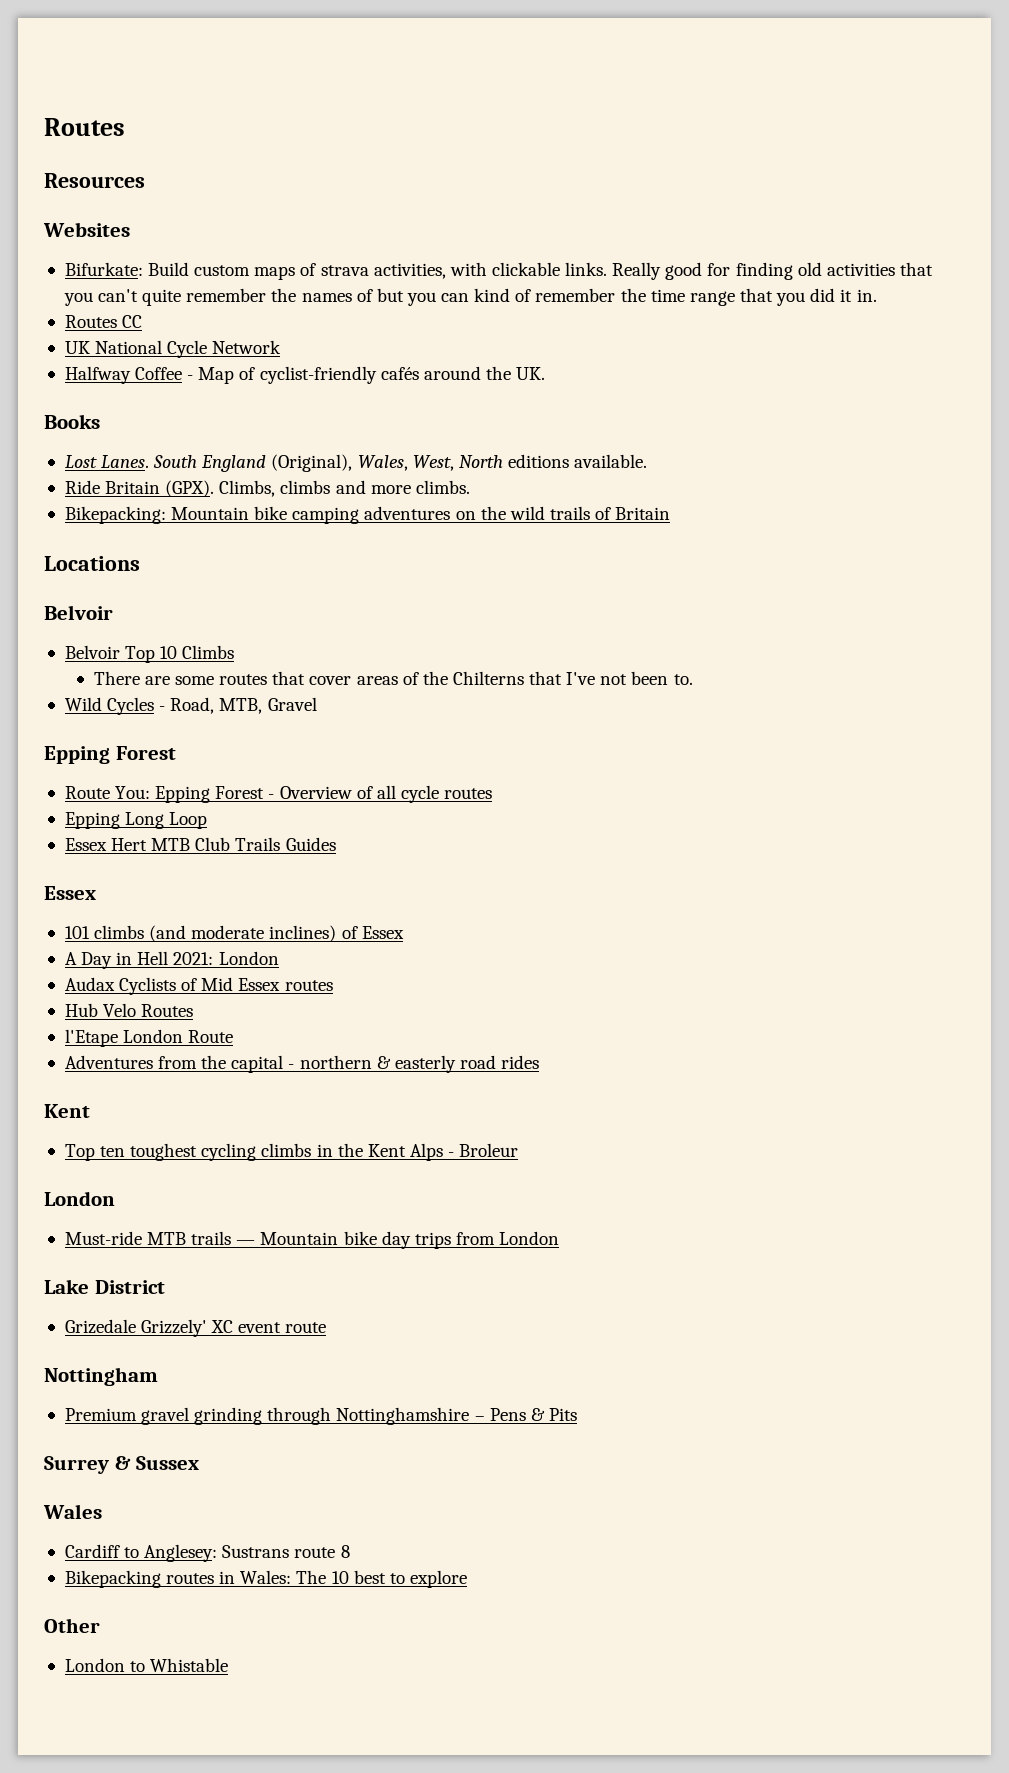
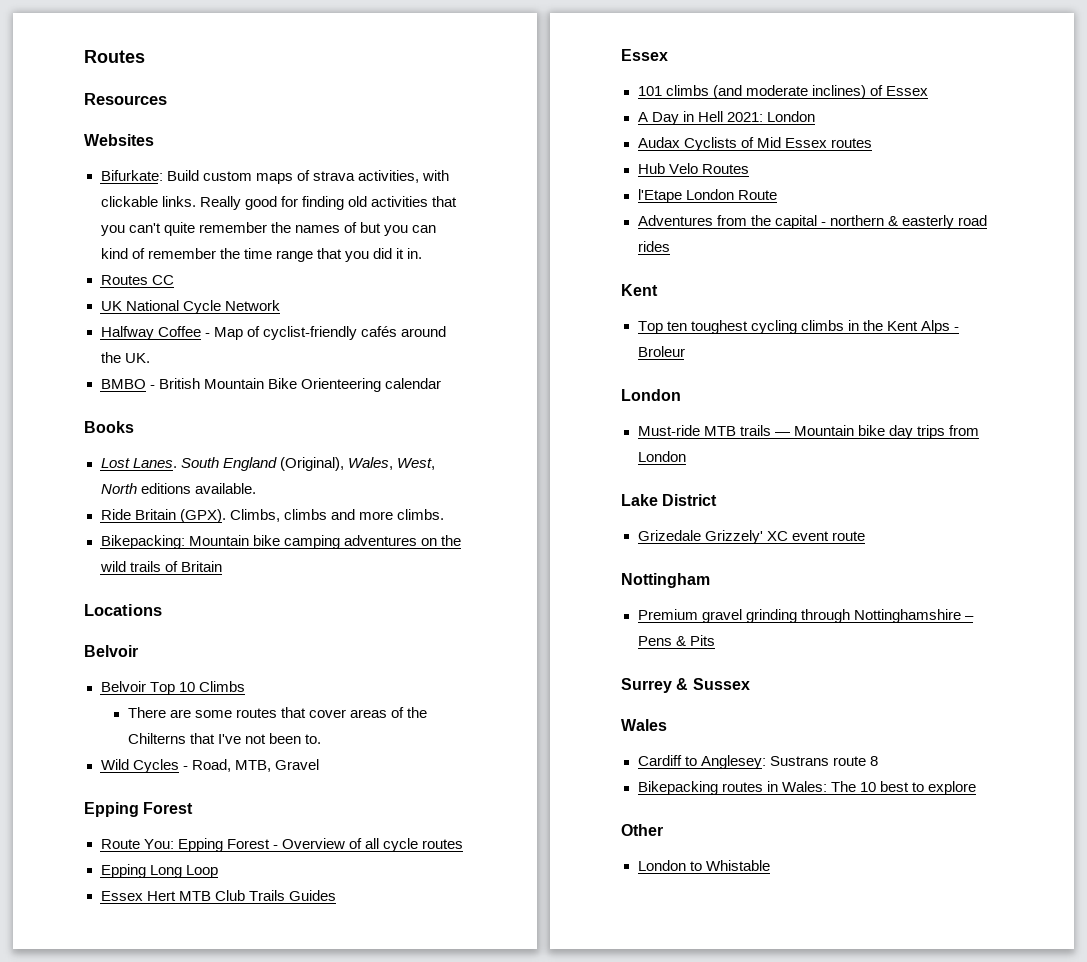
(546, 373) none -> [100,378,441,392] // BMBO - British Mountain Bike Orienteering calendar

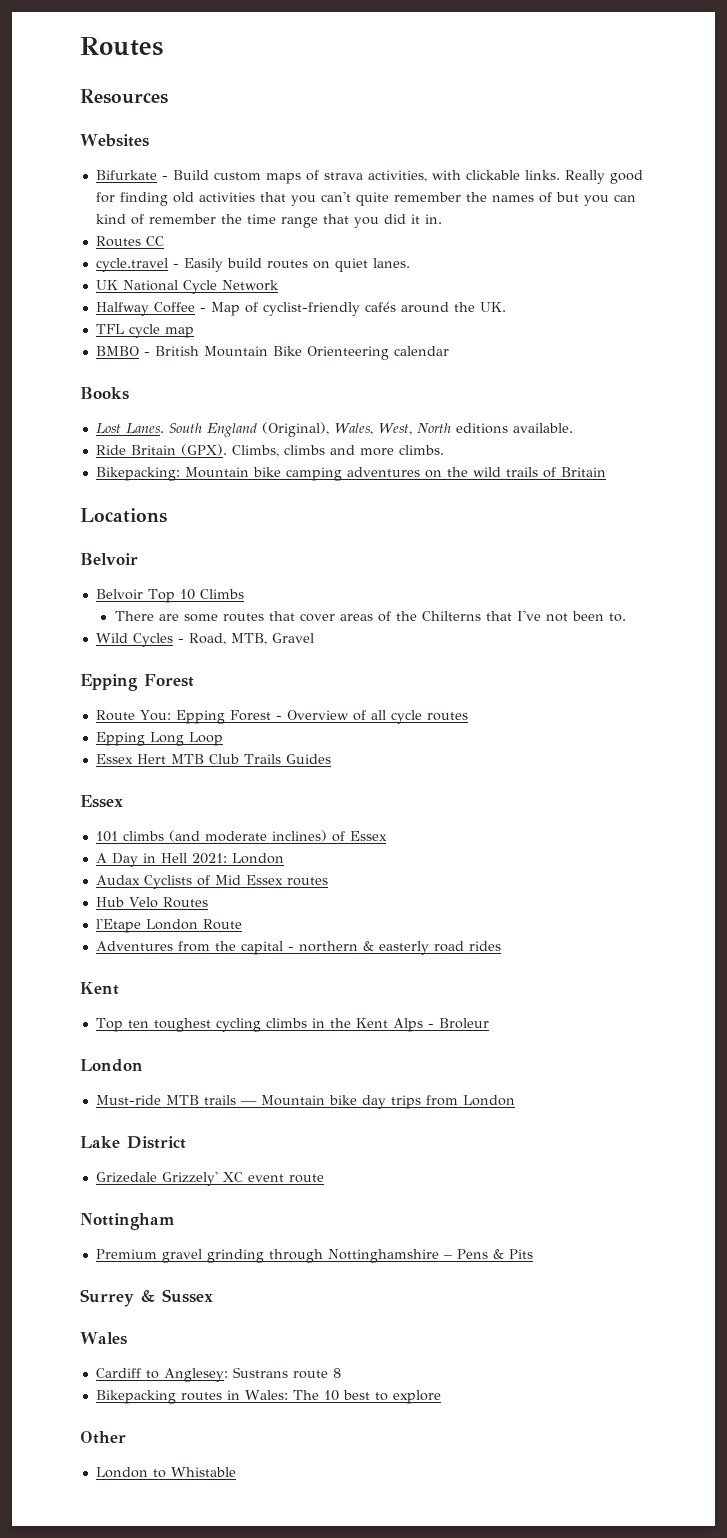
[100,170,163,181] Bifurkate: -> [95,170,168,180] Bifurkate -
(174, 280) none -> [95,258,410,272] // cycle.travel - Easily build routes on quiet lanes.
(150, 358) none -> [95,324,194,338] // TFL cycle map

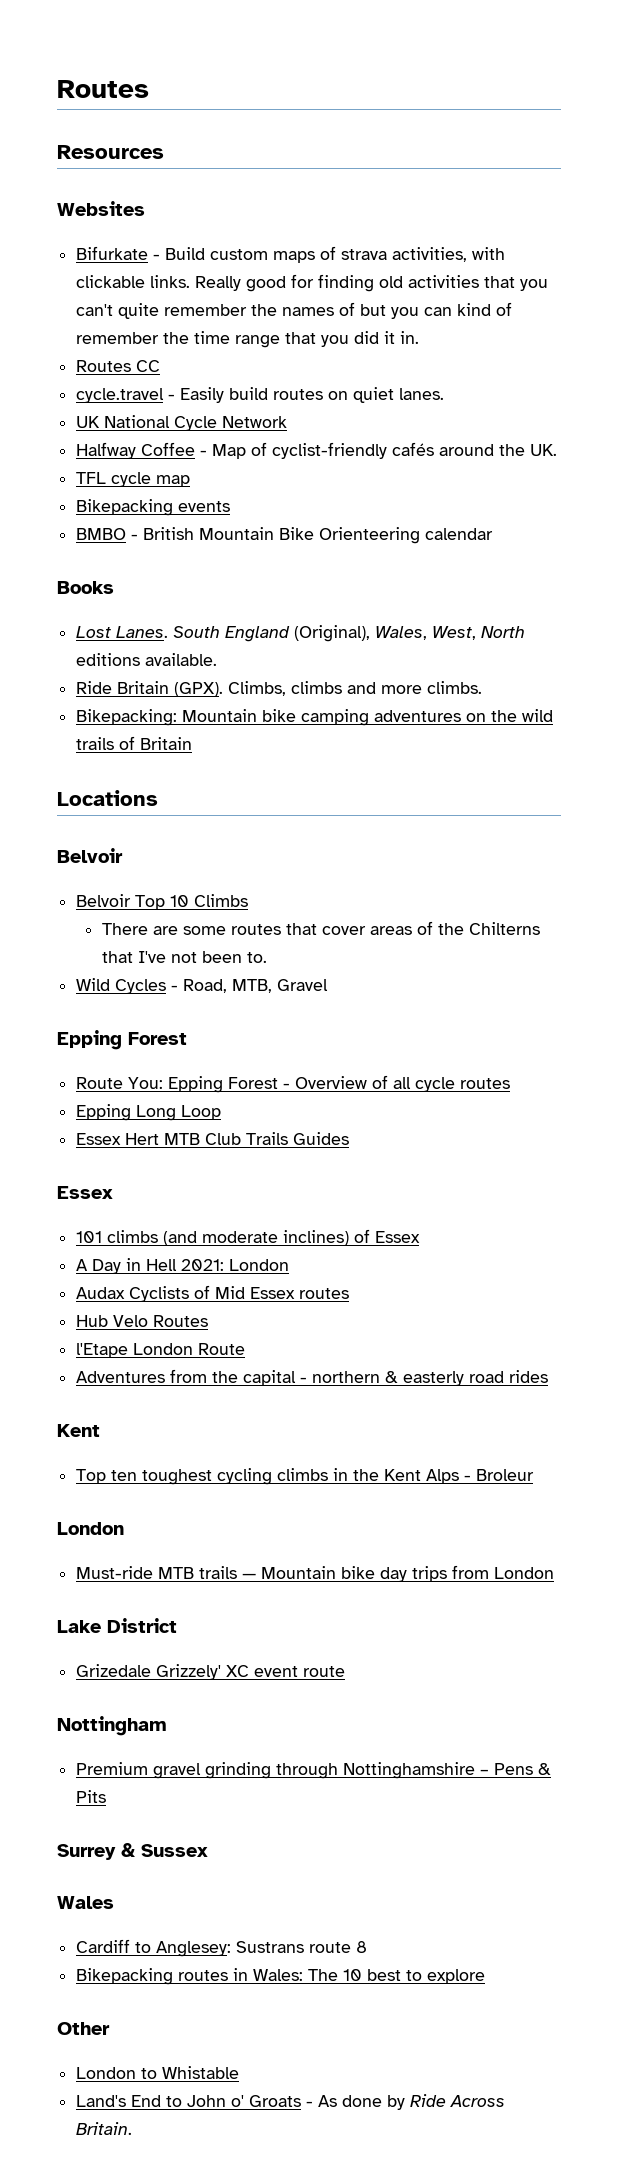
(194, 332) none -> [76,499,231,516] // Bikepacking events
(236, 1472) none -> [76,2094,506,2110] [76,2122,133,2135] // Land's End to John o' Groats - As done by Ride Across Britain.

